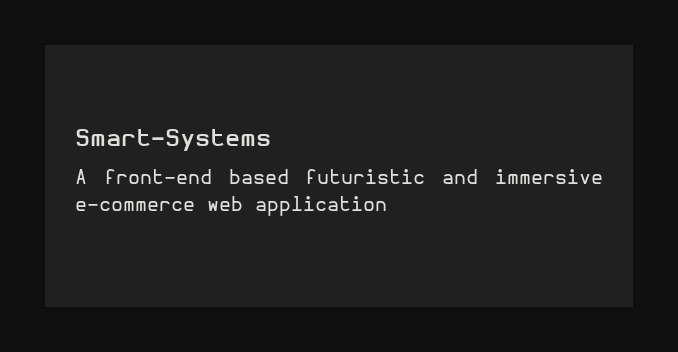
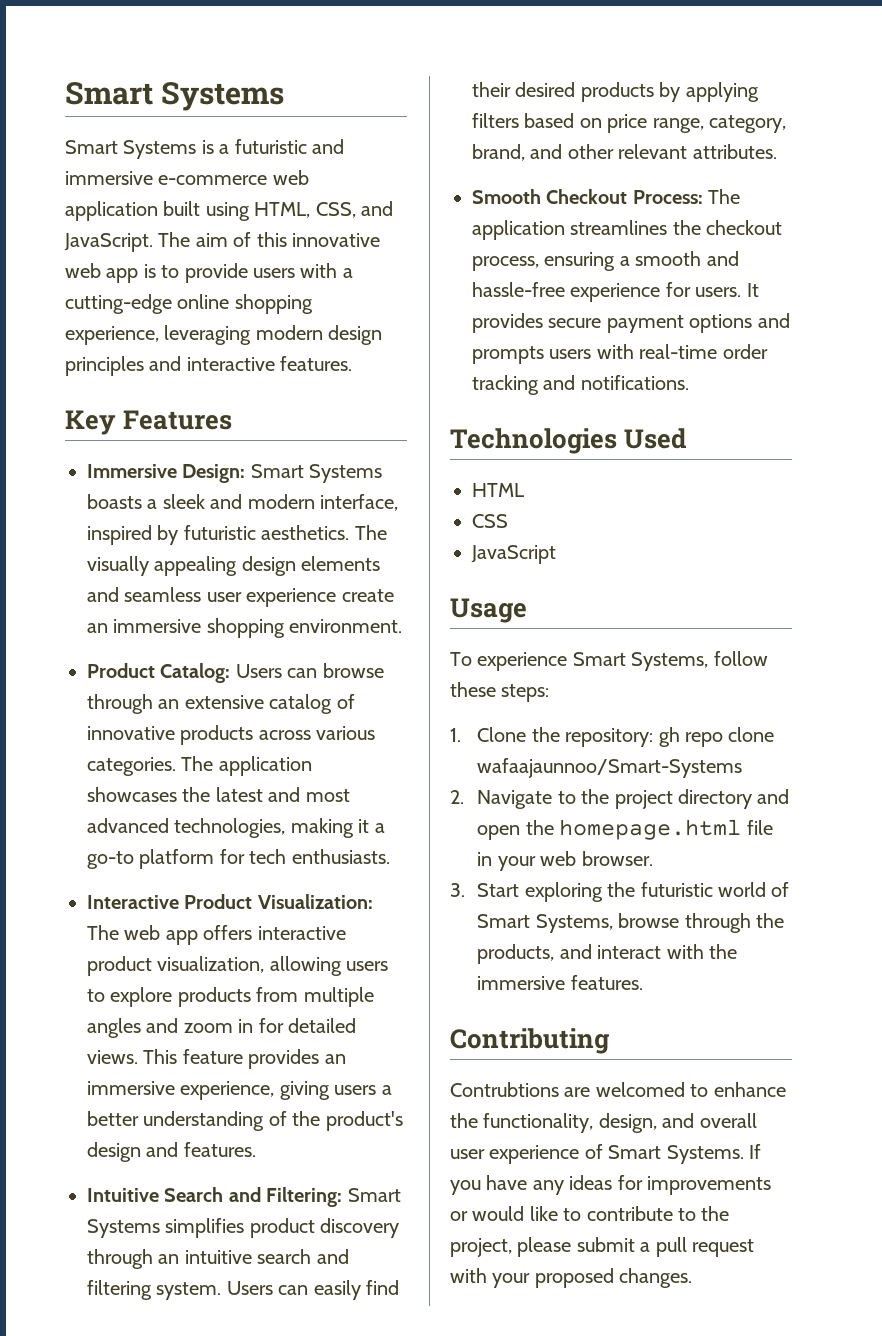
[75,129,271,151] [75,169,289,184] Smart-Systems // A front-end based -> [65,81,285,111] [65,140,230,159] Smart Systems // Smart Systems is a
(387, 206) none -> [163,201,393,221] [64,232,380,252] [65,263,353,283] [65,294,313,314] [65,325,383,345] [65,356,353,376] [65,410,233,435] [87,464,383,483] [87,494,398,511] [87,525,387,545] [87,556,381,576] [87,587,394,607] [87,618,403,638] [87,663,384,683] [87,694,355,714] [87,725,376,745] [87,756,312,776] [87,787,350,802] [87,818,385,838] [87,849,390,869] [87,894,373,909] [87,925,346,945] [87,956,389,976] [87,987,374,1007] [87,1018,356,1038] [87,1049,346,1069] [87,1081,392,1100] [87,1111,403,1131] [87,1142,256,1162] [87,1187,401,1207] [87,1218,400,1238] [87,1249,349,1269] [87,1280,399,1300] [472,82,759,102] [472,113,786,133] [472,144,777,161] [472,189,741,204] [472,220,783,240] [472,251,739,271] [472,282,759,302] [472,313,790,333] [472,344,768,364] [472,375,689,395] [450,428,687,454] [472,483,524,497] [472,514,508,528] [471,545,556,564] [450,598,527,623] [450,651,768,671] [450,682,550,702] [450,727,775,747] [477,758,743,778] [450,789,790,809] [477,819,773,840] [477,851,653,871] [450,882,790,902] [477,913,784,933] [477,944,737,964] [477,975,643,990] [450,1028,610,1054] [450,1082,786,1097] [450,1113,757,1133] [450,1144,761,1164] [450,1175,771,1195] [450,1206,730,1221] [450,1237,754,1257] [450,1268,693,1288] built using HTML, CSS, and JavaScript. The aim of this innovative web app is to provide users with a cutting-edge online shopping experience, leveraging modern design principles and interactive features. // Key Features // Immersive Design: Smart Systems boasts a sleek and modern interface, inspired by futuristic aesthetics. The visually appealing design elements and seamless user experience create an immersive shopping environment. // Product Catalog: Users can browse through an extensive catalog of innovative products across various categories. The application showcases the latest and most advanced technologies, making it a go-to platform for tech enthusiasts. // Interactive Product Visualization: The web app offers interactive product visualization, allowing users to explore products from multiple angles and zoom in for detailed views. This feature provides an immersive experience, giving users a better understanding of the product's design and features. // Intuitive Search and Filtering: Smart Systems simplifies product discovery through an intuitive search and filtering system. Users can easily find their desired products by applying filters based on price range, category, brand, and other relevant attributes. // Smooth Checkout Process: The application streamlines the checkout process, ensuring a smooth and hassle-free experience for users. It provides secure payment options and prompts users with real-time order tracking and notifications. // Technologies Used // HTML // CSS // JavaScript // Usage // To experience Smart Systems, follow these steps: // 1. Clone the repository: gh repo clone wafaajaunnoo/Smart-Systems // 2. Navigate to the project directory and open the homepage.html file in your web browser. // 3. Start exploring the futuristic world of Smart Systems, browse through the products, and interact with the immersive features. // Contributing // Contrubtions are welcomed to enhance the functionality, design, and overall user experience of Smart Systems. If you have any ideas for improvements or would like to contribute to the project, please submit a pull request with your proposed changes.

